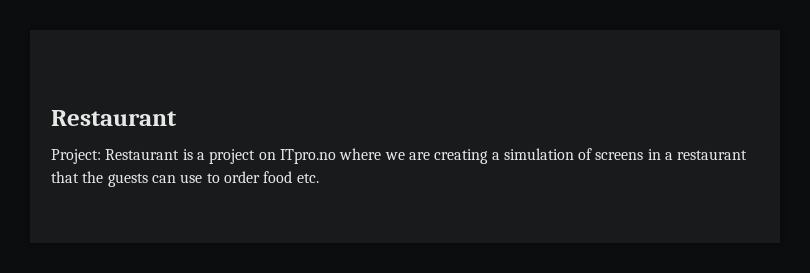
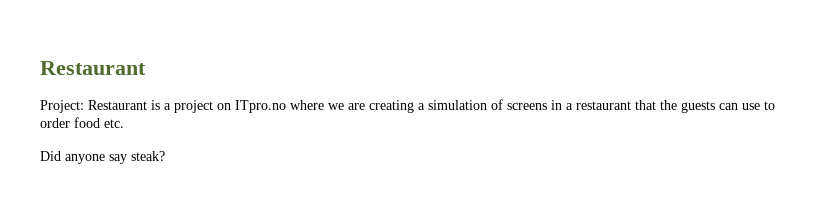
(319, 178) none -> [40,151,165,164] // Did anyone say steak?

